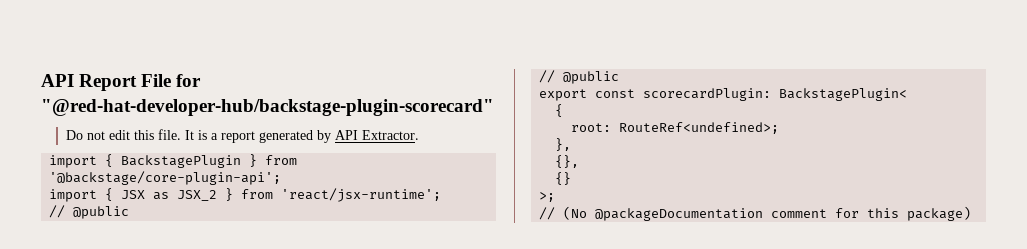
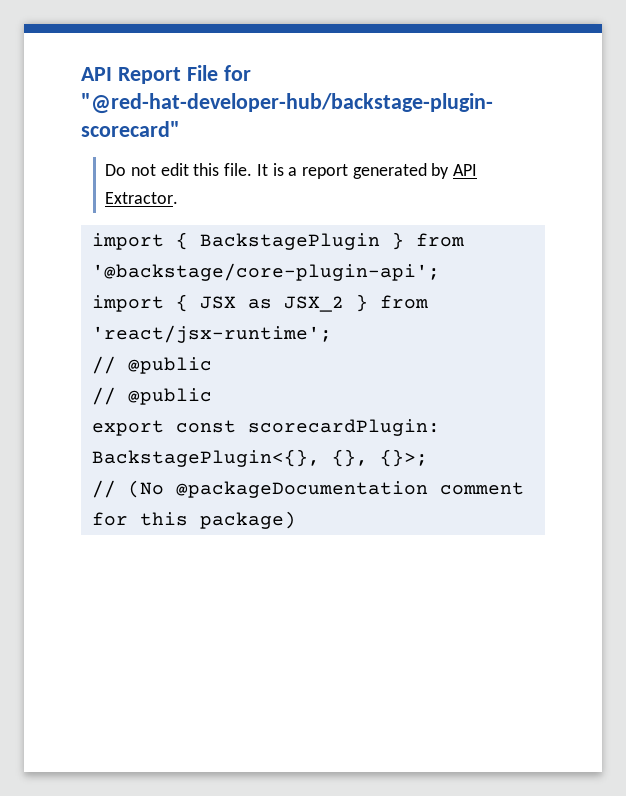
[779,88,908,101] [555,104,564,117] [571,122,780,134] [555,138,572,151] BackstagePlugin< // { // root: RouteRef<undefined>; // }, // -> [91,449,320,467] BackstagePlugin<{},
[555,172,572,185] [539,192,556,202] // {} // >; -> [379,449,428,467] {}>;

